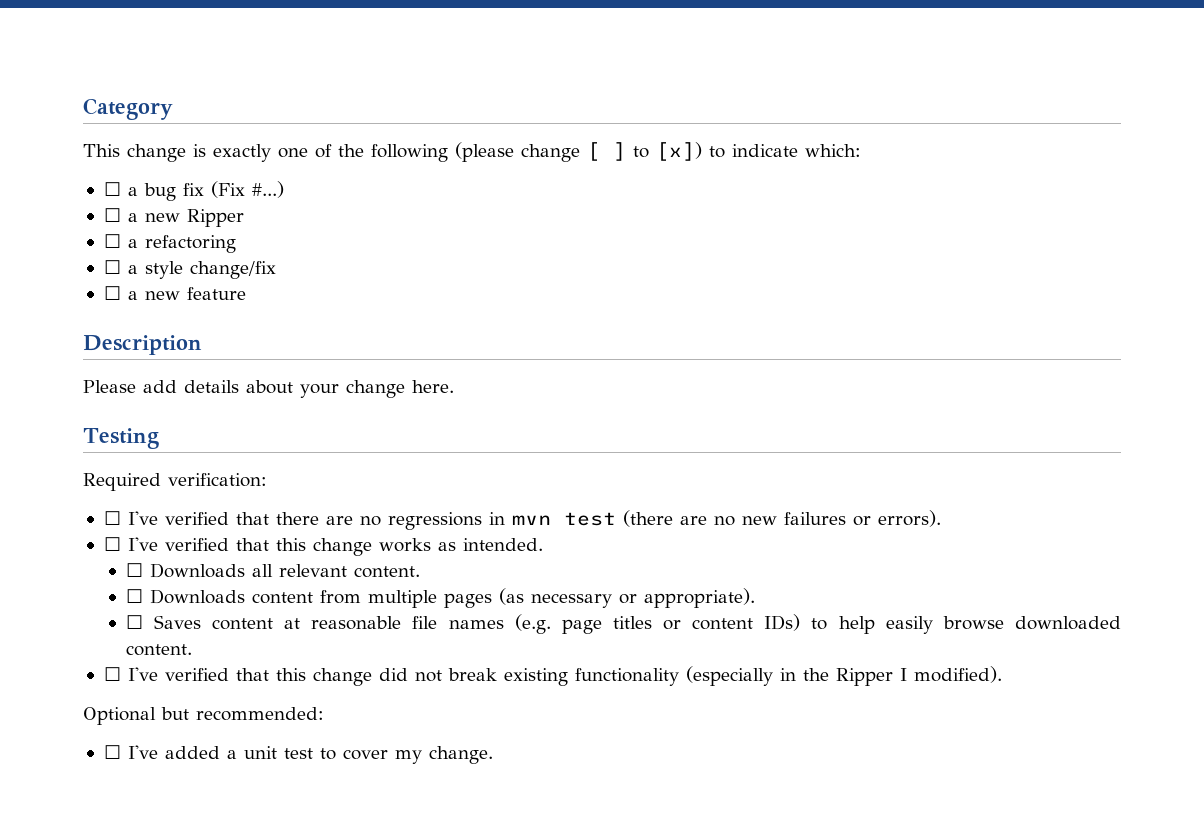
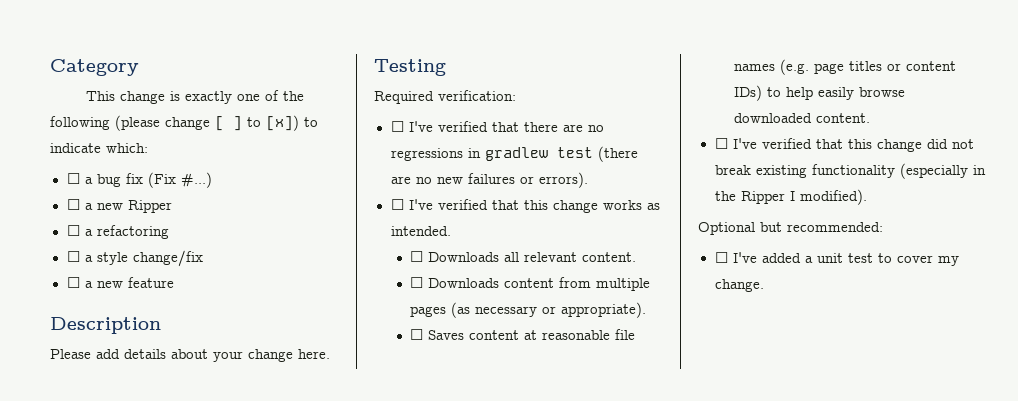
[511,515,551,525] mvn -> [484,147,548,161] gradlew

